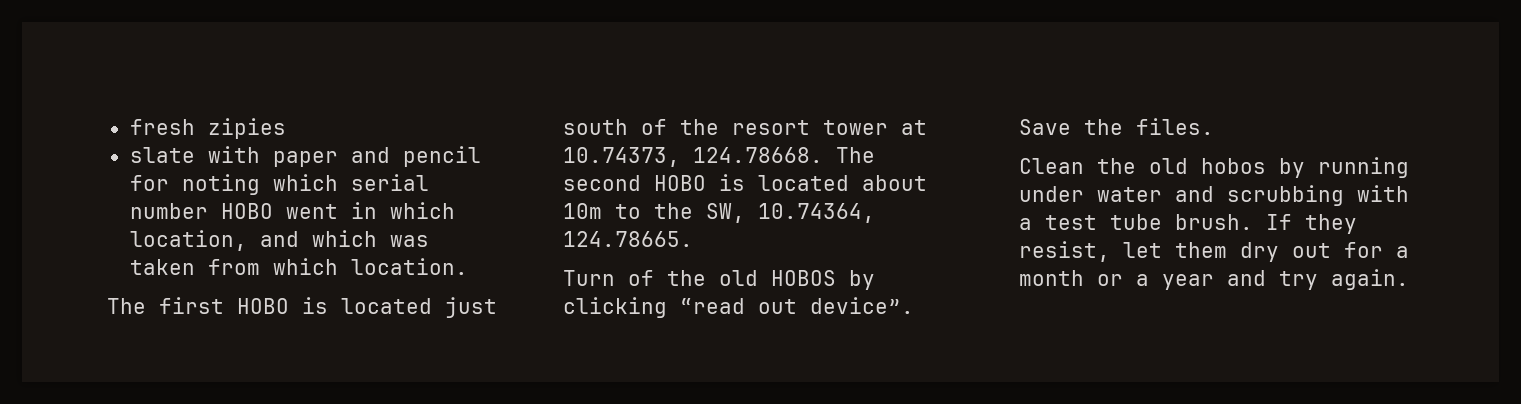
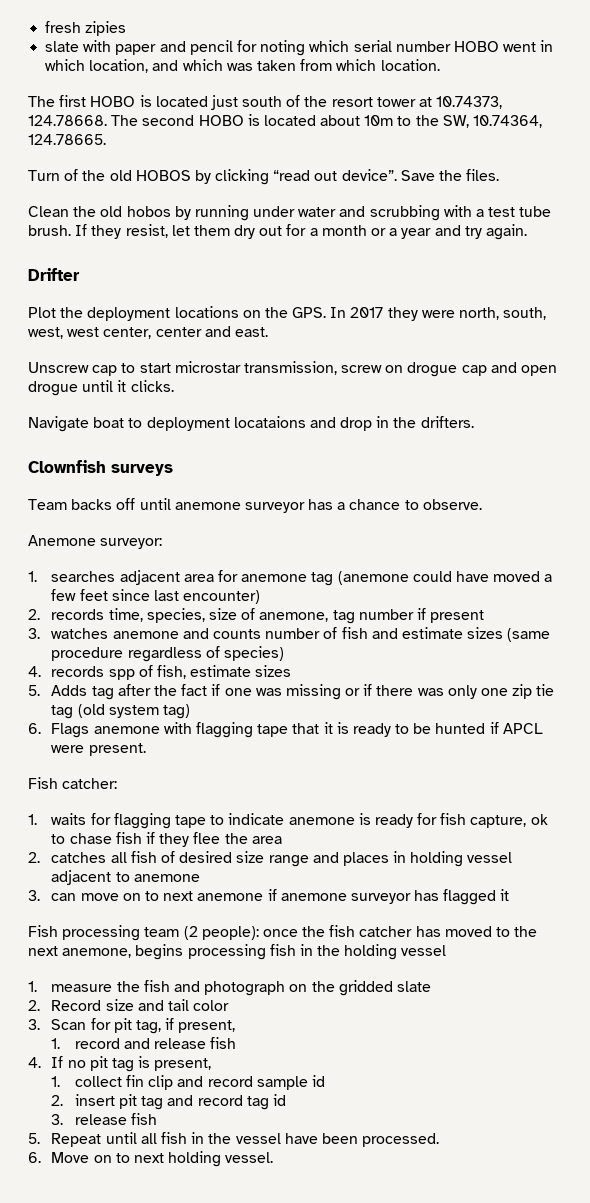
(1409, 279) none -> [28,268,80,281] [28,306,547,321] [28,326,268,339] [28,361,558,377] [28,380,174,396] [28,416,474,432] [28,460,173,476] [28,498,482,513] [28,535,163,549] [28,570,553,586] [51,589,261,604] [28,608,485,624] [28,627,551,642] [51,646,284,662] [28,665,292,680] [28,684,555,700] [51,704,190,719] [28,722,543,738] [51,743,146,756] [28,777,118,789] [28,813,548,829] [51,832,282,847] [28,851,513,867] [51,870,200,885] [28,889,510,905] [28,925,538,941] [28,944,447,960] [28,980,431,996] [28,999,230,1011] [28,1018,236,1034] [51,1037,237,1049] [28,1056,212,1072] [51,1075,325,1090] [51,1094,286,1110] [51,1113,158,1125] [28,1132,440,1147] [28,1151,274,1167] // Drifter // Plot the deployment locations on the GPS. In 2017 they were north, south, west, west center, center and east. // Unscrew cap to start microstar transmission, screw on drogue cap and open drogue until it clicks. // Navigate boat to deployment locataions and drop in the drifters. // Clownfish surveys // Team backs off until anemone surveyor has a chance to observe. // Anemone surveyor: // 1. searches adjacent area for anemone tag (anemone could have moved a few feet since last encounter) // 2. records time, species, size of anemone, tag number if present // 3. watches anemone and counts number of fish and estimate sizes (same procedure regardless of species) // 4. records spp of fish, estimate sizes // 5. Adds tag after the fact if one was missing or if there was only one zip tie tag (old system tag) // 6. Flags anemone with flagging tape that it is ready to be hunted if APCL were present. // Fish catcher: // 1. waits for flagging tape to indicate anemone is ready for fish capture, ok to chase fish if they flee the area // 2. catches all fish of desired size range and places in holding vessel adjacent to anemone // 3. can move on to next anemone if anemone surveyor has flagged it // Fish processing team (2 people): once the fish catcher has moved to the next anemone, begins processing fish in the holding vessel // 1. measure the fish and photograph on the gridded slate // 2. Record size and tail color // 3. Scan for pit tag, if present, // 1. record and release fish // 4. If no pit tag is present, // 1. collect fin clip and record sample id // 2. insert pit tag and record tag id // 3. release fish // 5. Repeat until all fish in the vessel have been processed. // 6. Move on to next holding vessel.

